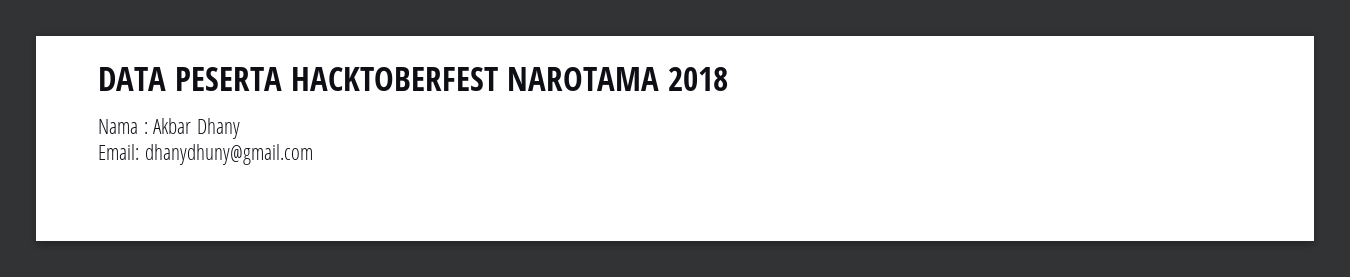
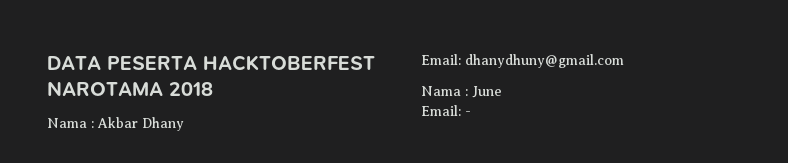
(313, 154) none -> [421,86,502,98] [421,105,471,116] // Nama : June // Email: -

